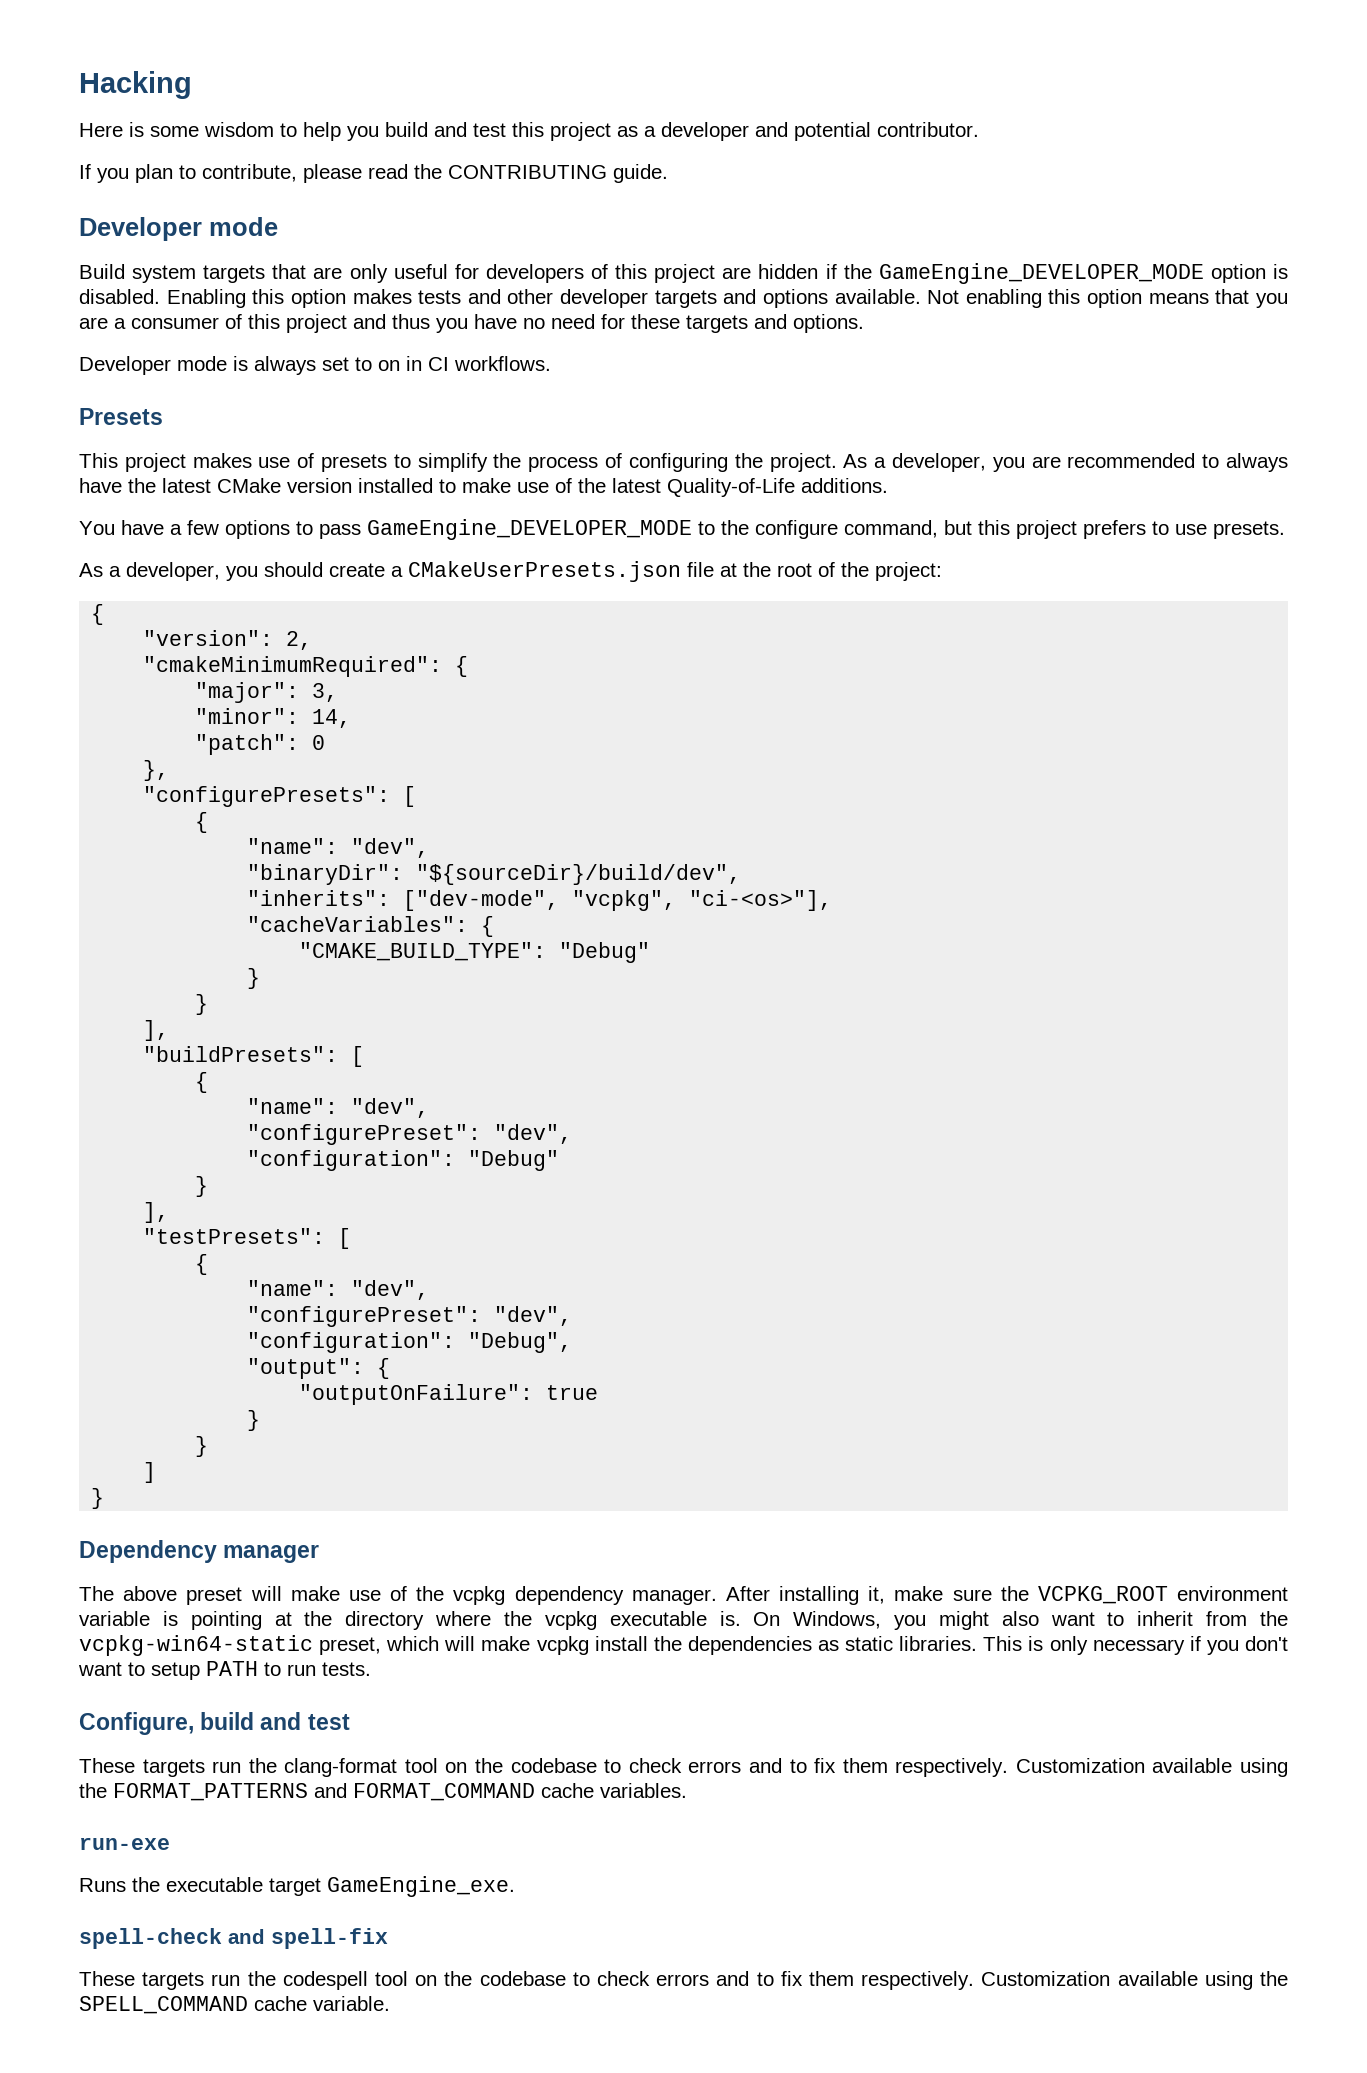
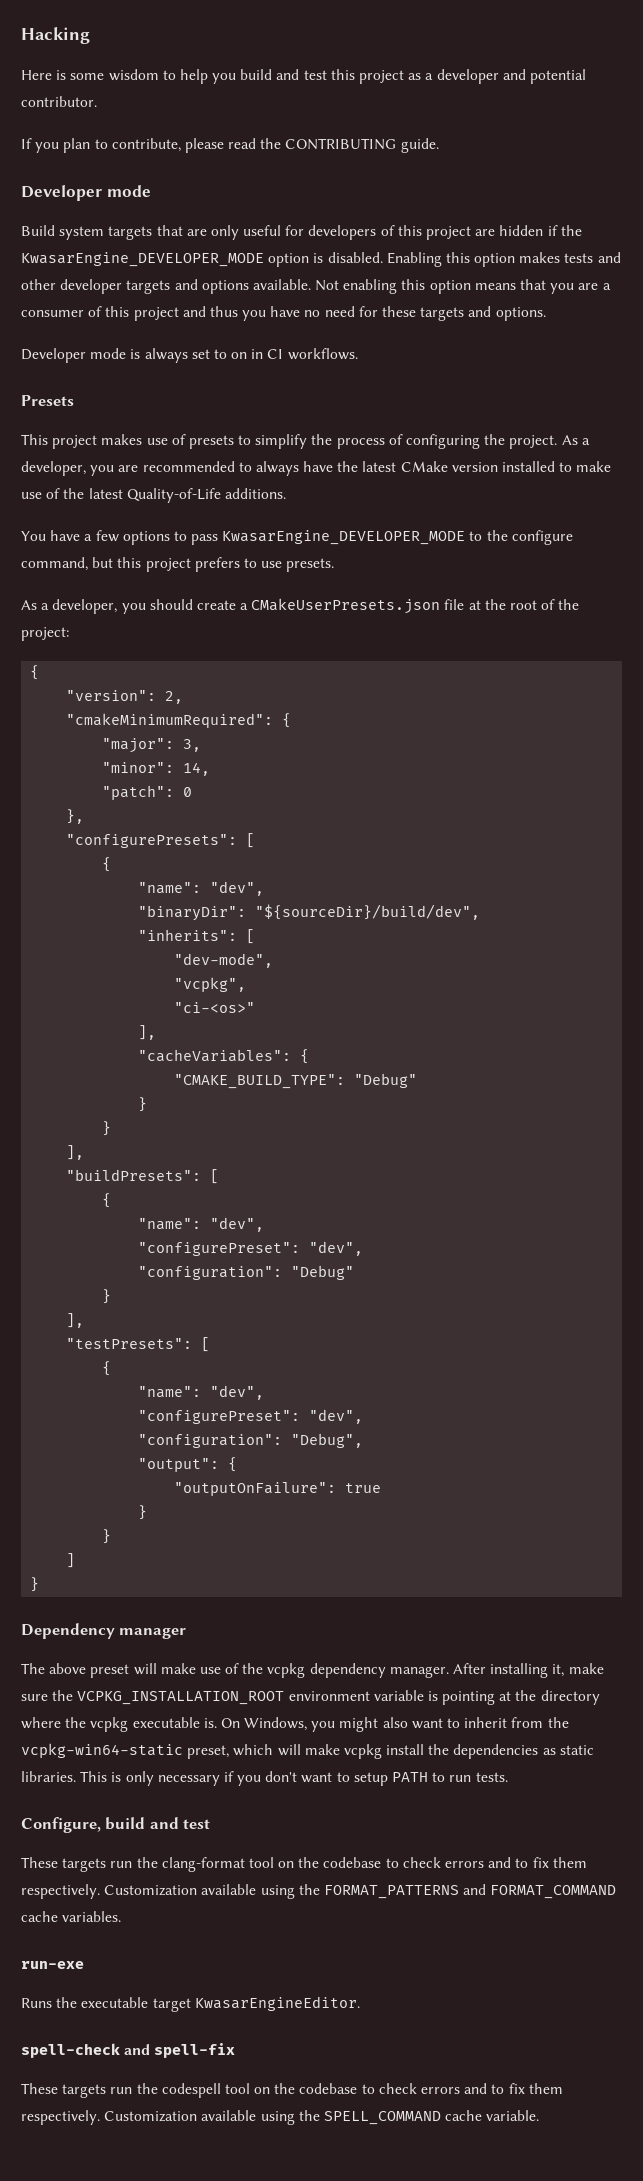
[878,263,1204,284] GameEngine_DEVELOPER_MODE -> [21,252,264,267] KwasarEngine_DEVELOPER_MODE
[367,519,692,540] GameEngine_DEVELOPER_MODE -> [222,530,466,545] KwasarEngine_DEVELOPER_MODE
[403,890,560,911] ["dev-mode", -> [246,929,256,944] [174,953,274,968] [ // "dev-mode", //
[689,890,833,911] "ci-<os>"], -> [174,1002,256,1013] [138,1025,157,1040] // "ci-<os>" // ],
[1037,1586,1168,1604] VCPKG_ROOT -> [77,1691,285,1705] VCPKG_INSTALLATION_ROOT
[327,1876,515,1897] GameEngine_exe. -> [194,1996,360,2011] KwasarEngineEditor.

